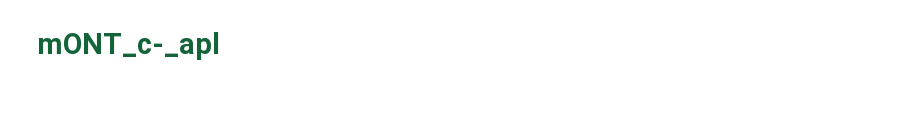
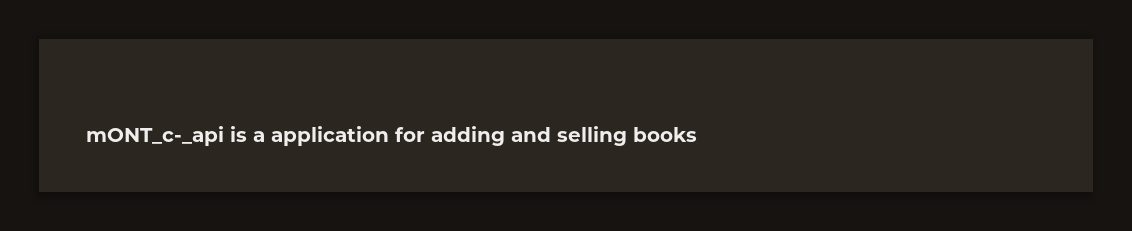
[37,32,220,60] mONT_c-_apl -> [86,126,697,146] mONT_c-_api is a application for adding and selling books

